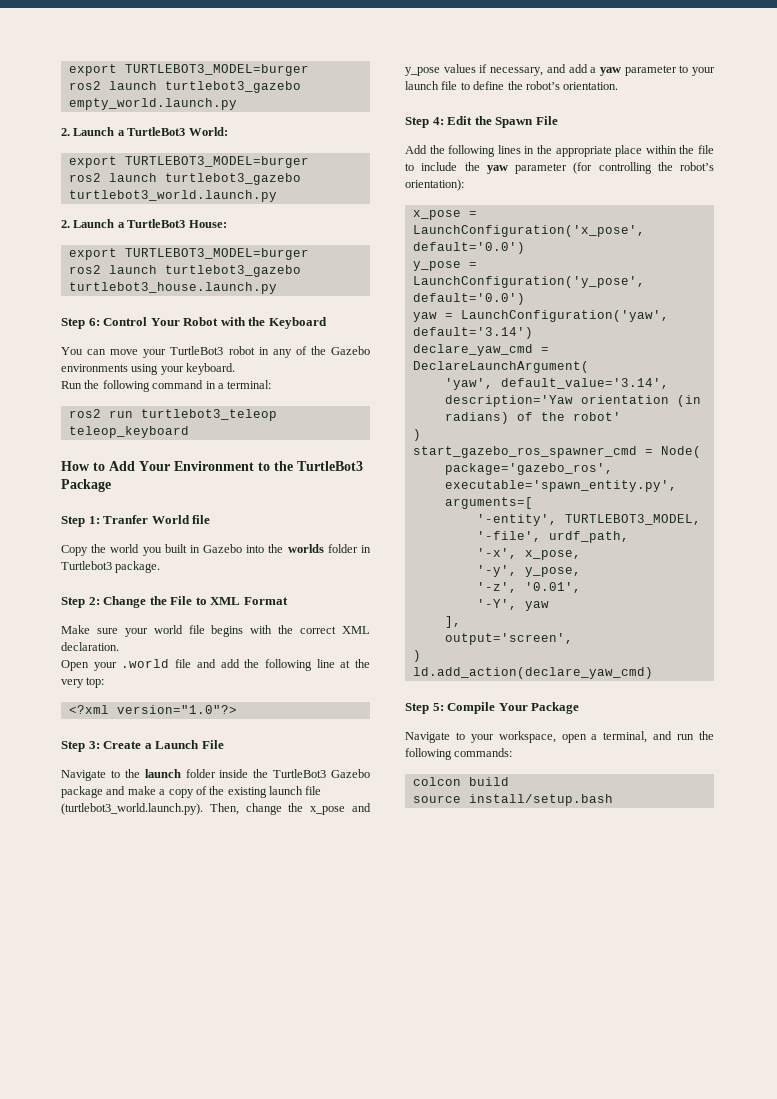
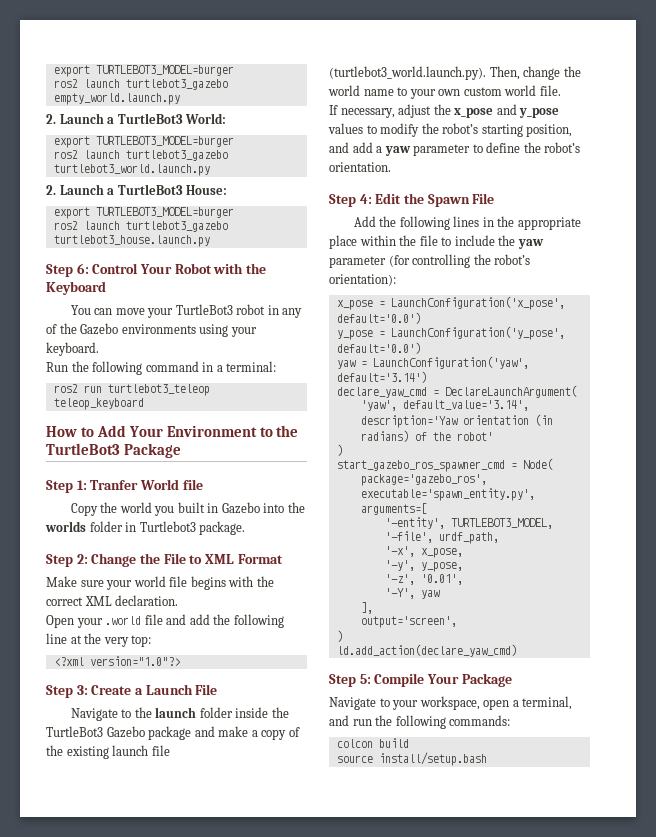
[310,803,372,815] [405,64,544,76] x_pose and y_pose values if necessary, -> [328,85,561,99] [329,104,560,118] [328,123,573,137] world name to your own custom world file. // If necessary, adjust the x_pose and y_pose values to modify the robot’s starting position,
[692,67,715,76] [405,81,470,90] your launch file to -> (483, 148) none

